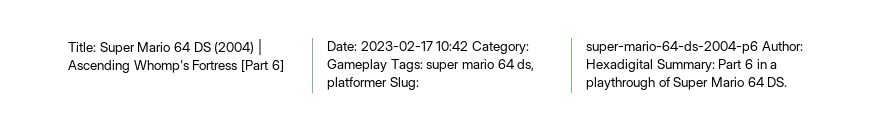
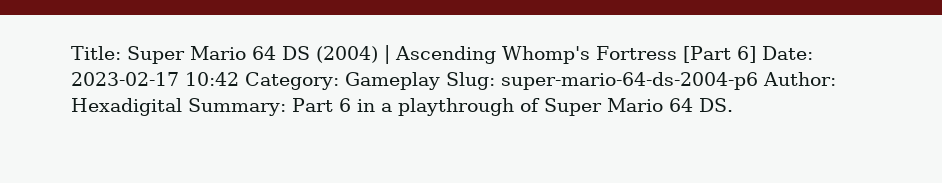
[390,59,535,72] [327,77,387,90] Tags: super mario 64 ds, platformer -> (440, 81) none

